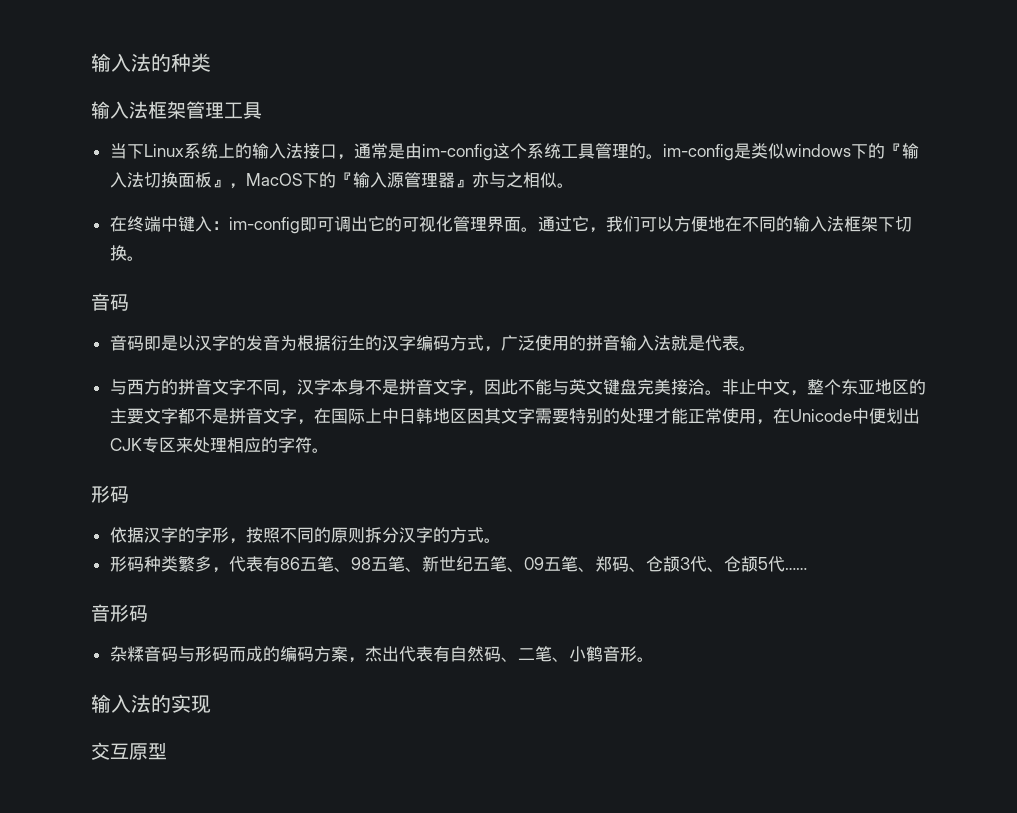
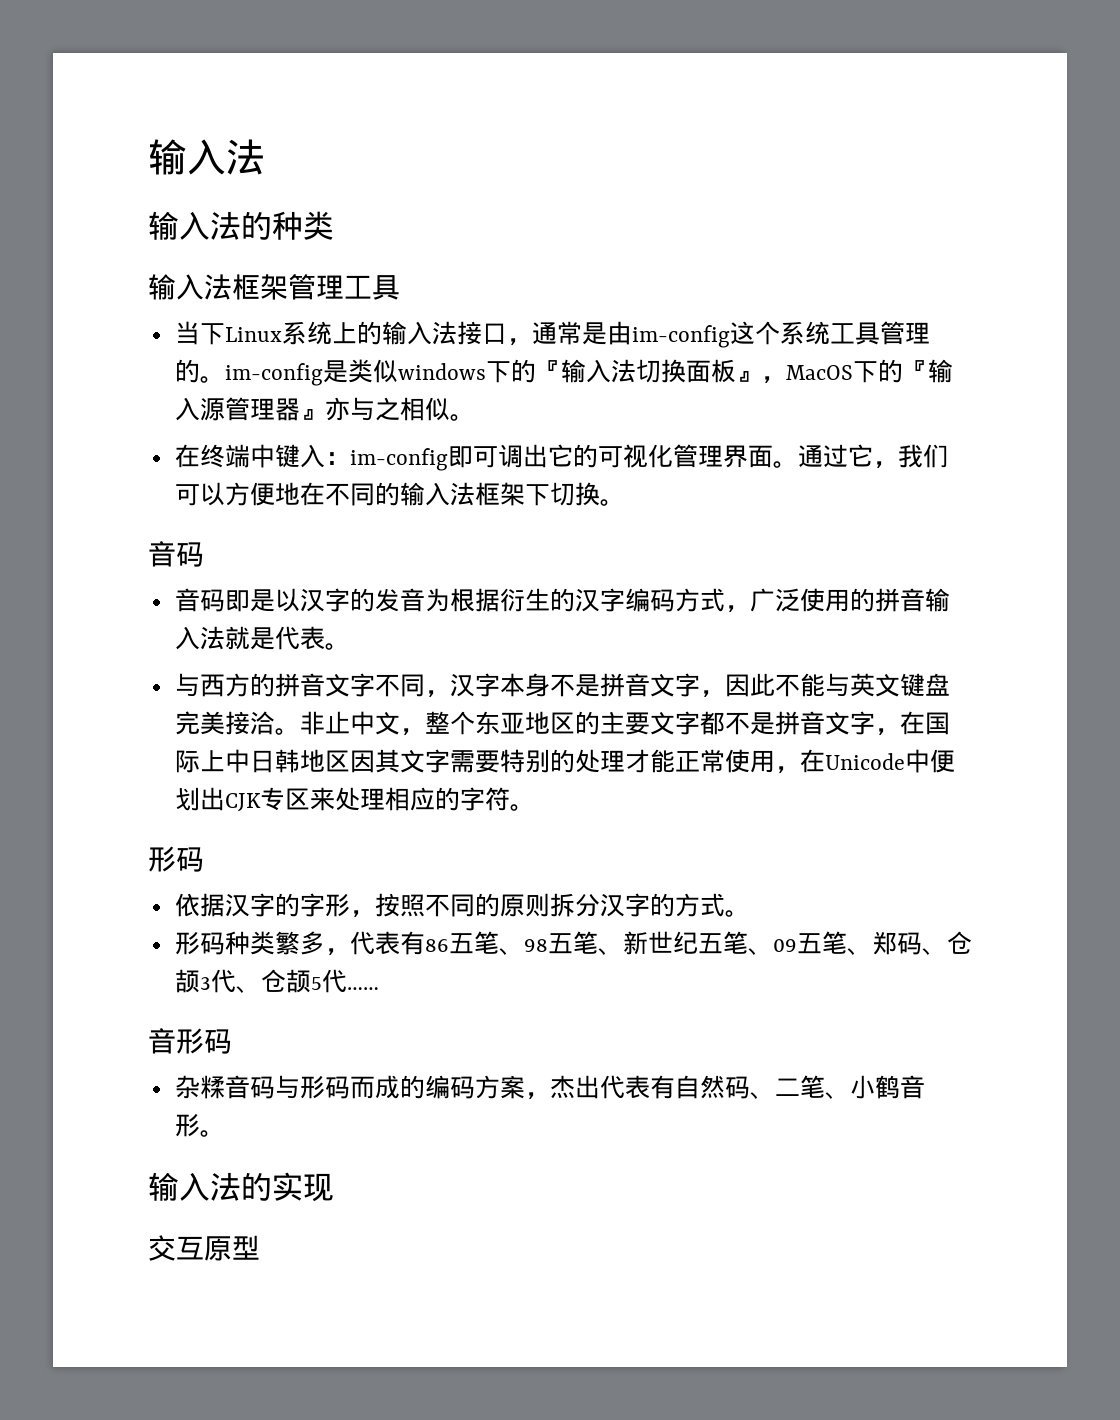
[91,53,151,72] 输入法 -> [148,139,265,175] [148,211,241,240] 输入法 // 输入法

